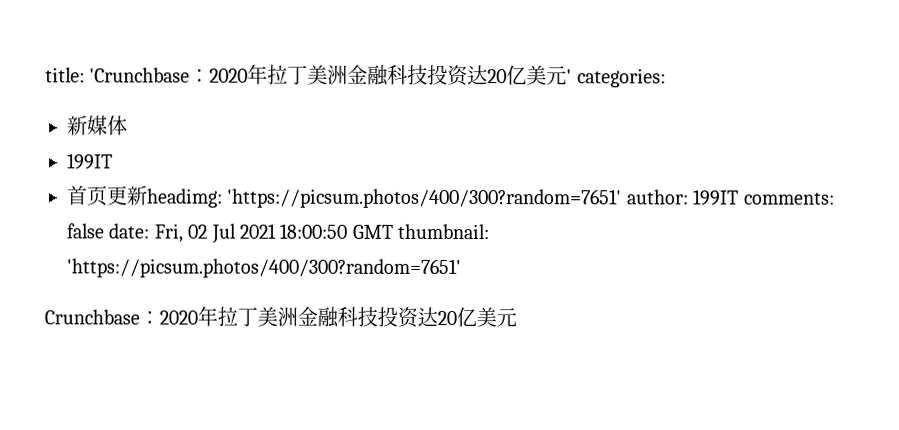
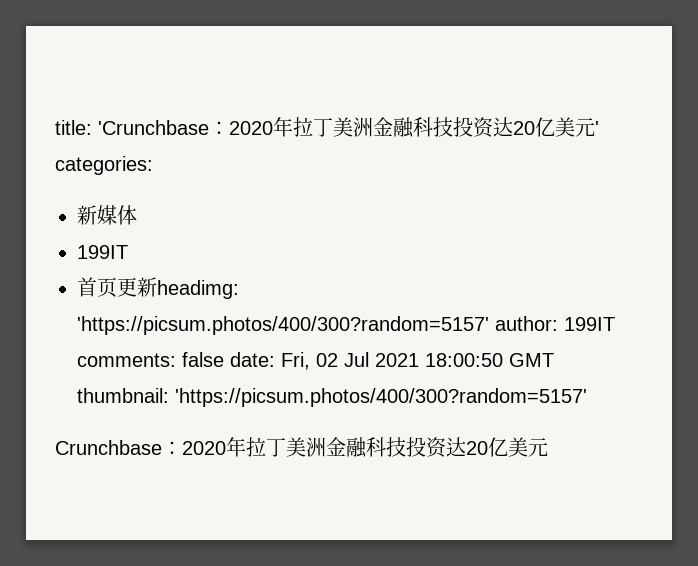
[227,188,623,209] 'https://picsum.photos/400/300?random=7651' -> [77,316,489,335] 'https://picsum.photos/400/300?random=5157'
[66,258,461,279] 'https://picsum.photos/400/300?random=7651' -> [175,388,587,407] 'https://picsum.photos/400/300?random=5157'

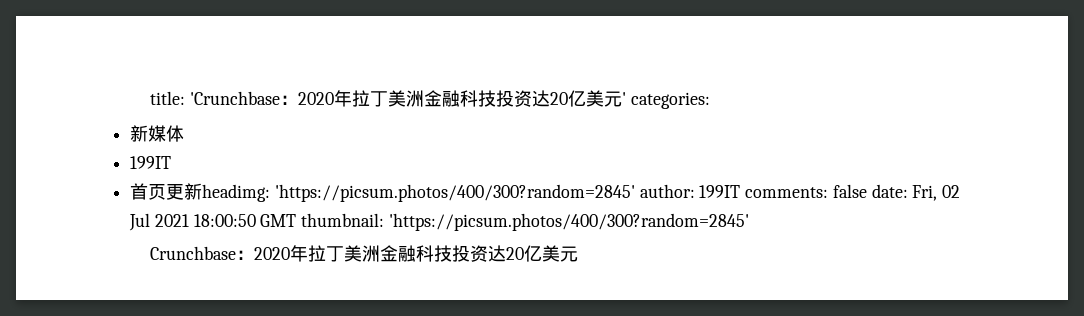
[77,316,489,335] 'https://picsum.photos/400/300?random=5157' -> [274,184,635,202] 'https://picsum.photos/400/300?random=2845'
[175,388,587,407] 'https://picsum.photos/400/300?random=5157' -> [388,213,749,231] 'https://picsum.photos/400/300?random=2845'

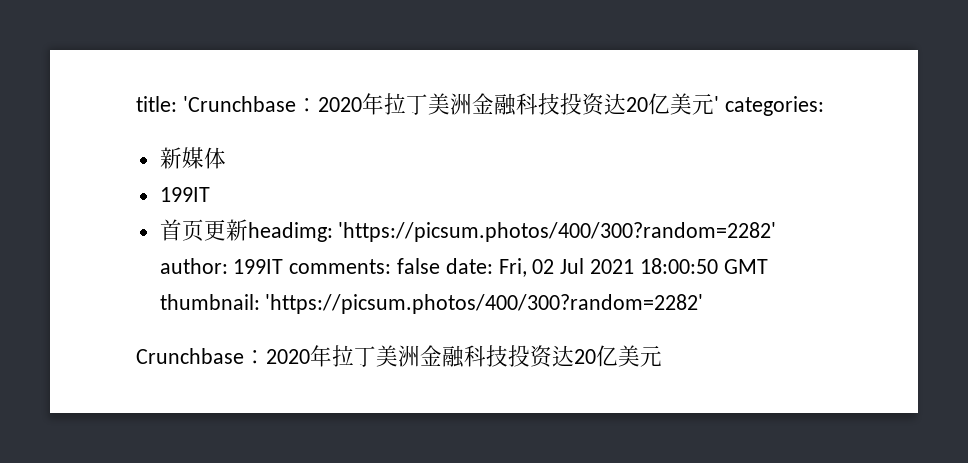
[274,184,635,202] 'https://picsum.photos/400/300?random=2845' -> [338,222,777,242] 'https://picsum.photos/400/300?random=2282'
[388,213,749,231] 'https://picsum.photos/400/300?random=2845' -> [265,294,704,314] 'https://picsum.photos/400/300?random=2282'

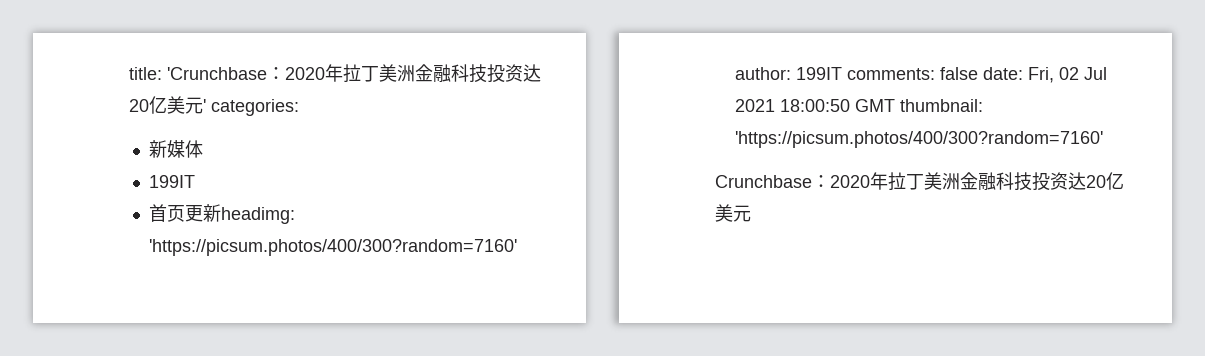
[338,222,777,242] 'https://picsum.photos/400/300?random=2282' -> [148,239,517,256] 'https://picsum.photos/400/300?random=7160'
[265,294,704,314] 'https://picsum.photos/400/300?random=2282' -> [734,131,1103,148] 'https://picsum.photos/400/300?random=7160'

